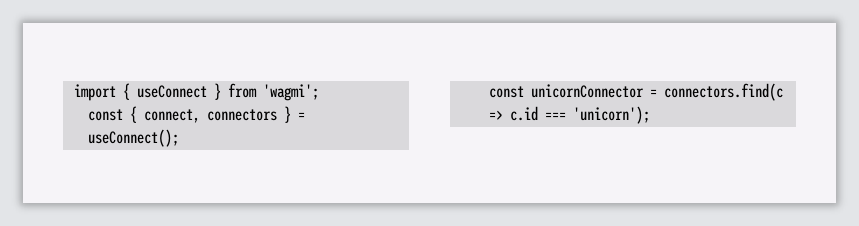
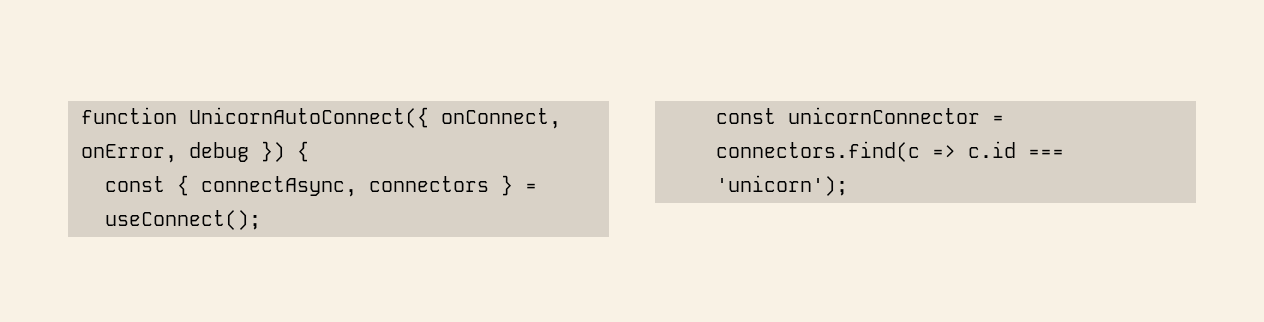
[73,83,319,101] import { useConnect } from 'wagmi'; -> [80,107,561,129] [80,141,309,163] function UnicornAutoConnect({ onConnect, onError, debug }) {
[143,109,200,123] connect, -> [200,176,357,197] connectAsync,

